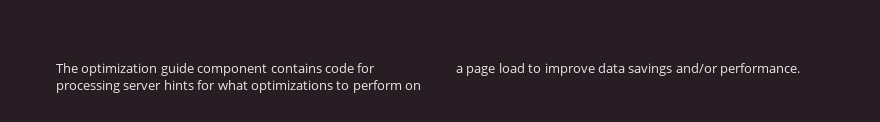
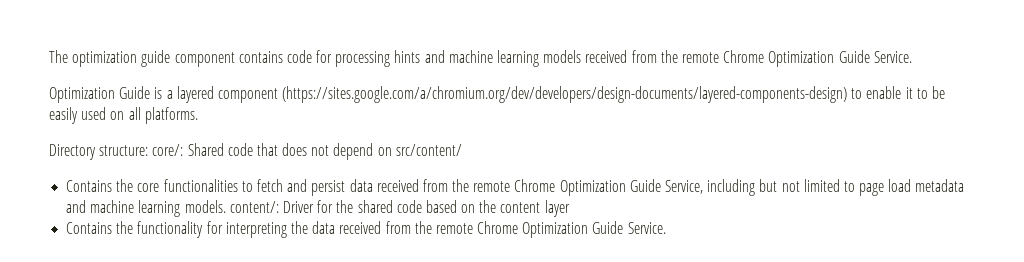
[123,80,421,93] [456,63,800,76] server hints for what optimizations to perform on a page load to improve data savings and/or performance. -> [394,50,912,67] [49,86,946,103] [49,107,198,124] [49,143,462,160] [66,179,965,196] [66,200,570,217] [66,221,666,238] hints and machine learning models received from the remote Chrome Optimization Guide Service. // Optimization Guide is a layered component (https://sites.google.com/a/chromium.org/dev/developers/design-documents/layered-components-design) to enable it to be easily used on all platforms. // Directory structure: core/: Shared code that does not depend on src/content/ // Contains the core functionalities to fetch and persist data received from the remote Chrome Optimization Guide Service, including but not limited to page load metadata and machine learning models. content/: Driver for the shared code based on the content layer // Contains the functionality for interpreting the data received from the remote Chrome Optimization Guide Service.

